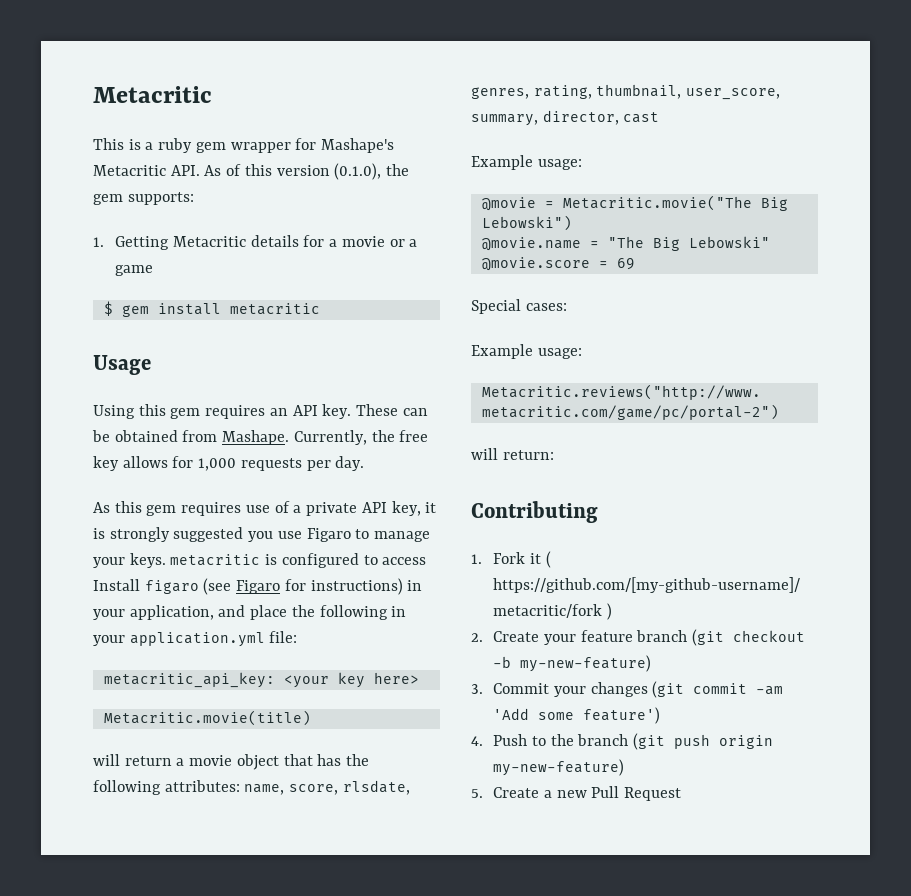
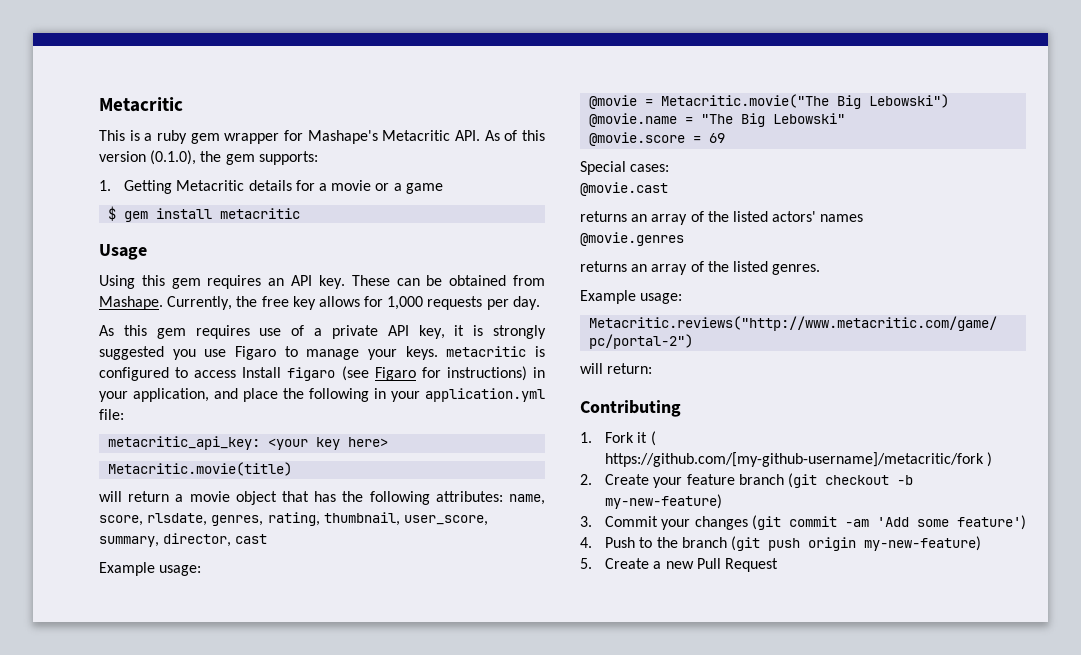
(567, 307) none -> [580,182,668,196] [580,211,864,225] [580,232,684,246] [580,261,821,275] // @movie.cast // returns an array of the listed actors' names // @movie.genres // returns an array of the listed genres.

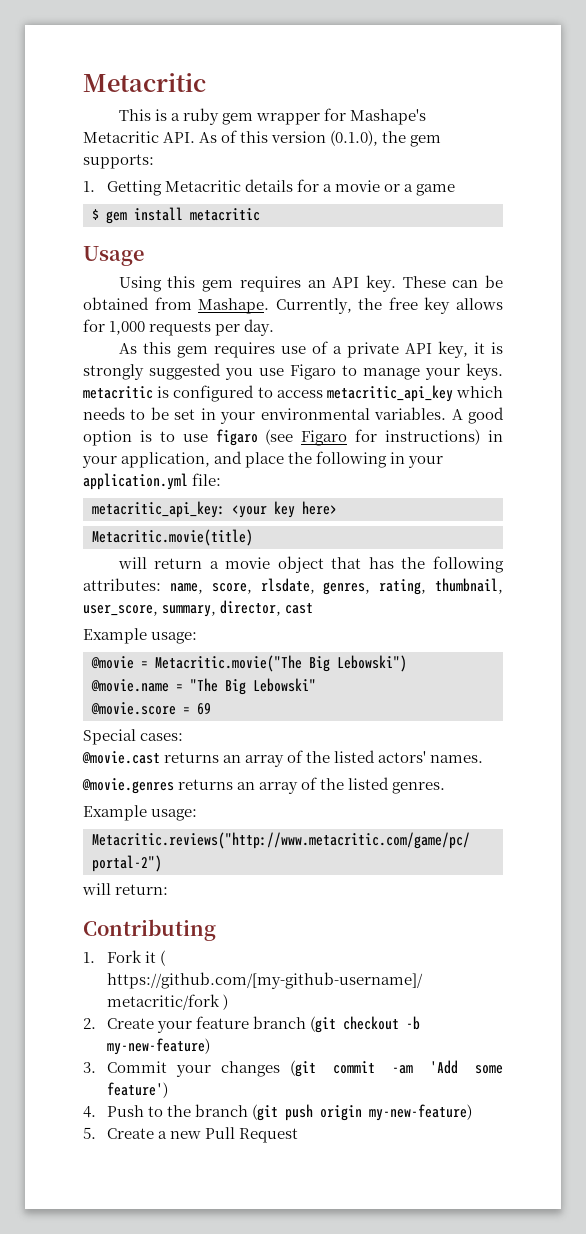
[242,367,282,378] Install -> [326,385,503,402] [83,407,505,424] [83,430,208,446] metacritic_api_key which needs to be set in your environmental variables. A good option is to use
(668, 189) // -> (160, 757) none
[820,214,864,222] names -> [430,755,484,763] names.
(684, 239) // -> (174, 786) none

